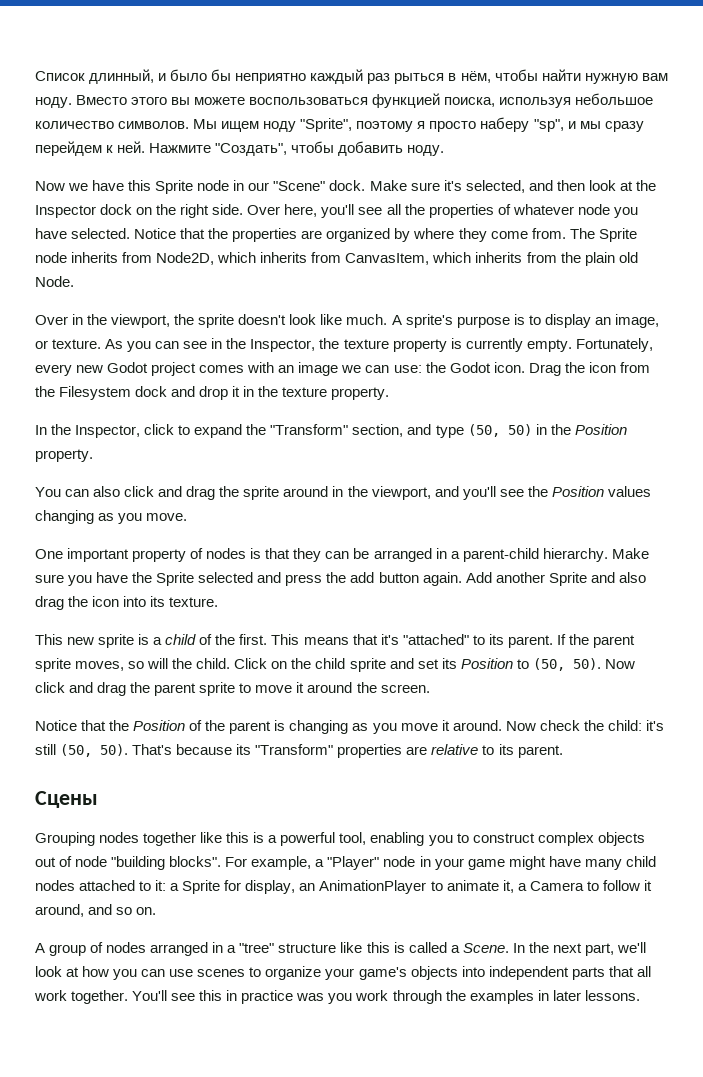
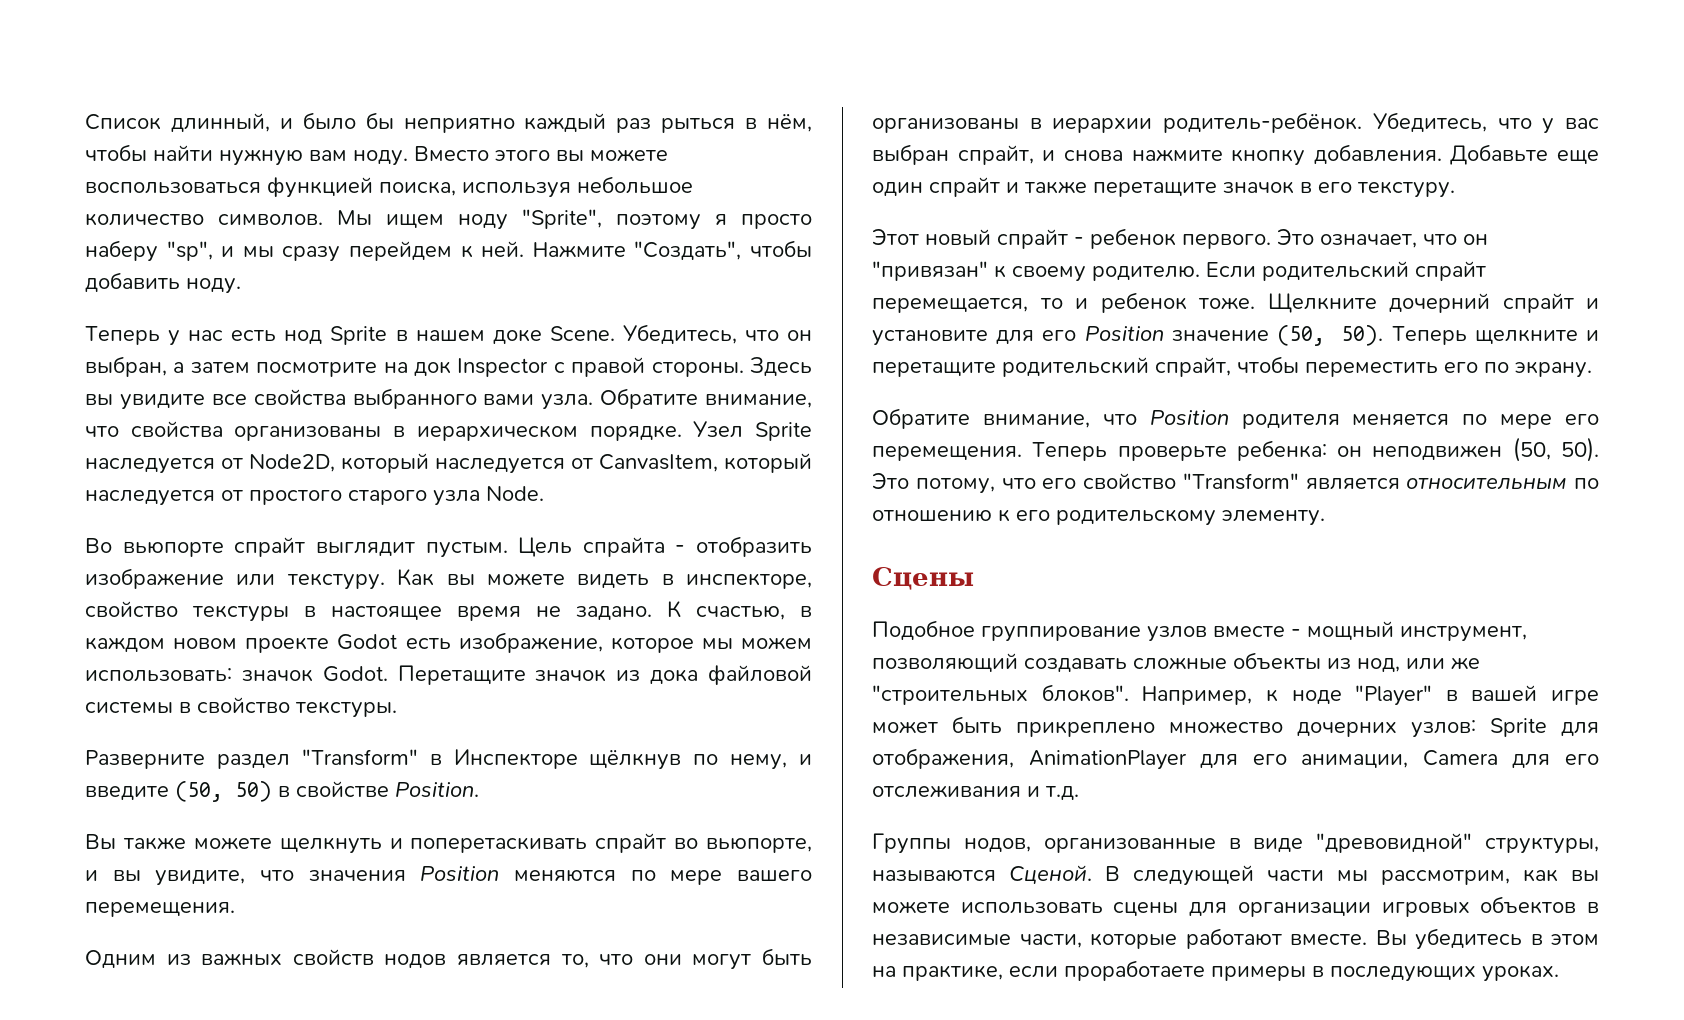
[35,180,656,194] [35,204,638,218] [35,228,637,242] [35,252,638,266] [35,276,74,287] [35,314,659,328] [35,338,653,352] [35,362,650,376] [35,386,390,400] [35,424,627,438] [35,449,93,462] [35,486,651,500] [35,510,188,524] [35,548,649,562] [35,572,646,586] [35,596,219,610] [35,634,635,648] [35,658,635,672] [35,682,430,696] [35,720,664,734] [35,744,563,758] [35,791,98,808] [35,832,645,846] [35,856,656,870] [35,880,652,894] [35,904,157,917] [35,942,646,956] [35,966,651,980] [34,990,640,1004] Now we have this Sprite node in our "Scene" dock. Make sure it's selected, and then look at the Inspector dock on the right side. Over here, you'll see all the properties of whatever node you have selected. Notice that the properties are organized by where they come from. The Sprite node inherits from Node2D, which inherits from CanvasItem, which inherits from the plain old Node. // Over in the viewport, the sprite doesn't look like much. A sprite's purpose is to display an image, or texture. As you can see in the Inspector, the texture property is currently empty. Fortunately, every new Godot project comes with an image we can use: the Godot icon. Drag the icon from the Filesystem dock and drop it in the texture property. // In the Inspector, click to expand the "Transform" section, and type (50, 50) in the Position property. // You can also click and drag the sprite around in the viewport, and you'll see the Position values changing as you move. // One important property of nodes is that they can be arranged in a parent-child hierarchy. Make sure you have the Sprite selected and press the add button again. Add another Sprite and also drag the icon into its texture. // This new sprite is a child of the first. This means that it's "attached" to its parent. If the parent sprite moves, so will the child. Click on the child sprite and set its Position to (50, 50). Now click and drag the parent sprite to move it around the screen. // Notice that the Position of the parent is changing as you move it around. Now check the child: it's still (50, 50). That's because its "Transform" properties are relative to its parent. // Сцены // Grouping nodes together like this is a powerful tool, enabling you to construct complex objects out of node "building blocks". For example, a "Player" node in your game might have many child nodes attached to it: a Sprite for display, an AnimationPlayer to animate it, a Camera to follow it around, and so on. // A group of nodes arranged in a "tree" structure like this is called a Scene. In the next part, we'll look at how you can use scenes to organize your game's objects into independent parts that all work together. You'll see this in practice was you work through the examples in later lessons. -> [85,324,813,346] [85,356,812,377] [85,388,812,410] [85,421,812,441] [85,453,812,474] [85,486,544,506] [85,536,812,558] [85,568,812,590] [85,600,812,622] [85,632,812,653] [85,665,812,685] [85,697,397,718] [85,749,812,770] [85,781,479,802] [85,833,812,854] [85,866,812,886] [85,902,235,917] [85,948,813,970] [872,112,1599,134] [872,144,1599,166] [872,177,1455,198] [872,228,1488,249] [872,261,1486,282] [872,292,1599,313] [872,325,1599,346] [872,356,1592,378] [872,408,1599,429] [872,437,1599,462] [872,473,1599,494] [872,509,1325,526] [872,567,974,590] [872,620,1527,642] [872,652,1480,673] [872,684,1599,706] [872,716,1599,738] [872,748,1599,770] [872,785,1079,801] [872,833,1599,854] [872,865,1599,886] [872,896,1599,917] [872,928,1599,950] [872,960,1559,982] Теперь у нас есть нод Sprite в нашем доке Scene. Убедитесь, что он выбран, а затем посмотрите на док Inspector с правой стороны. Здесь вы увидите все свойства выбранного вами узла. Обратите внимание, что свойства организованы в иерархическом порядке. Узел Sprite наследуется от Node2D, который наследуется от CanvasItem, который наследуется от простого старого узла Node. // Во вьюпорте спрайт выглядит пустым. Цель спрайта - отобразить изображение или текстуру. Как вы можете видеть в инспекторе, свойство текстуры в настоящее время не задано. К счастью, в каждом новом проекте Godot есть изображение, которое мы можем использовать: значок Godot. Перетащите значок из дока файловой системы в свойство текстуры. // Разверните раздел "Transform" в Инспекторе щёлкнув по нему, и введите (50, 50) в свойстве Position. // Вы также можете щелкнуть и поперетаскивать спрайт во вьюпорте, и вы увидите, что значения Position меняются по мере вашего перемещения. // Одним из важных свойств нодов является то, что они могут быть организованы в иерархии родитель-ребёнок. Убедитесь, что у вас выбран спрайт, и снова нажмите кнопку добавления. Добавьте еще один спрайт и также перетащите значок в его текстуру. // Этот новый спрайт - ребенок первого. Это означает, что он "привязан" к своему родителю. Если родительский спрайт перемещается, то и ребенок тоже. Щелкните дочерний спрайт и установите для его Position значение (50, 50). Теперь щелкните и перетащите родительский спрайт, чтобы переместить его по экрану. // Обратите внимание, что Position родителя меняется по мере его перемещения. Теперь проверьте ребенка: он неподвижен (50, 50). Это потому, что его свойство "Transform" является относительным по отношению к его родительскому элементу. // Сцены // Подобное группирование узлов вместе - мощный инструмент, позволяющий создавать сложные объекты из нод, или же "строительных блоков". Например, к ноде "Player" в вашей игре может быть прикреплено множество дочерних узлов: Sprite для отображения, AnimationPlayer для его анимации, Camera для его отслеживания и т.д. // Группы нодов, организованные в виде "древовидной" структуры, называются Сценой. В следующей части мы рассмотрим, как вы можете использовать сцены для организации игровых объектов в независимые части, которые работают вместе. Вы убедитесь в этом на практике, если проработаете примеры в последующих уроках.

